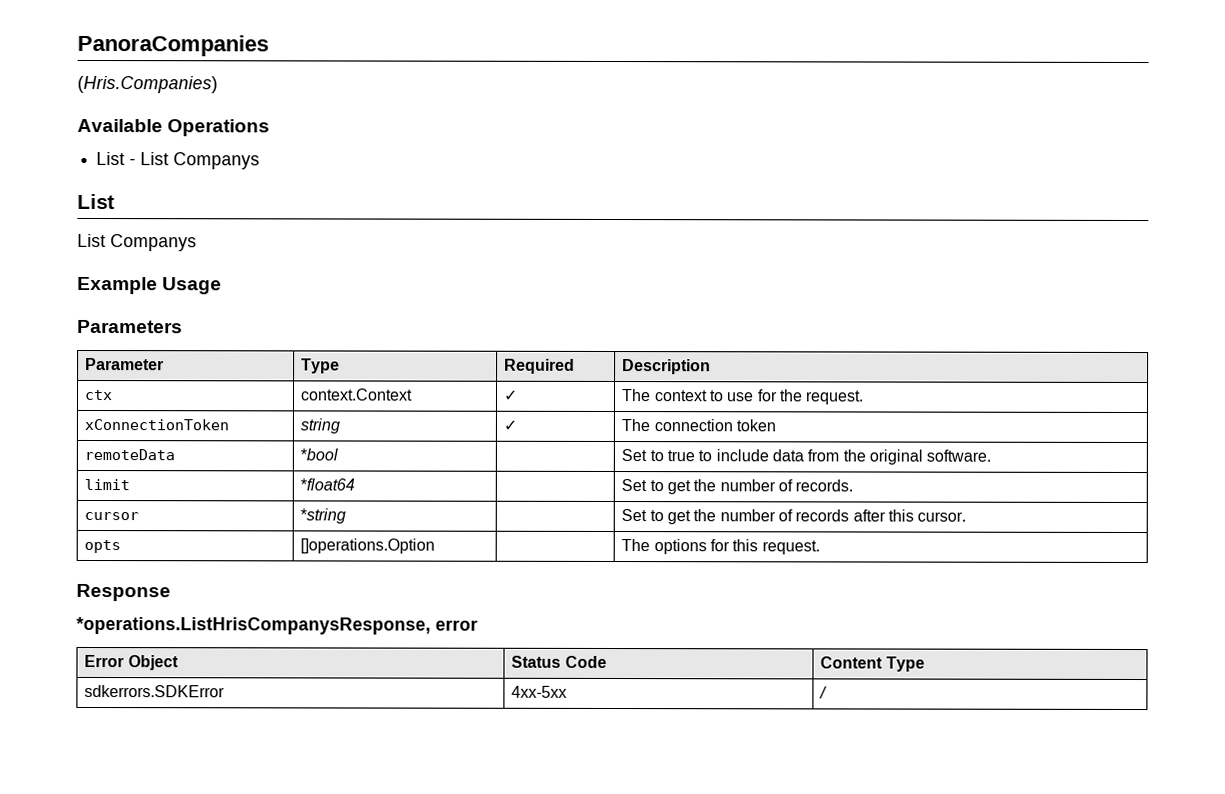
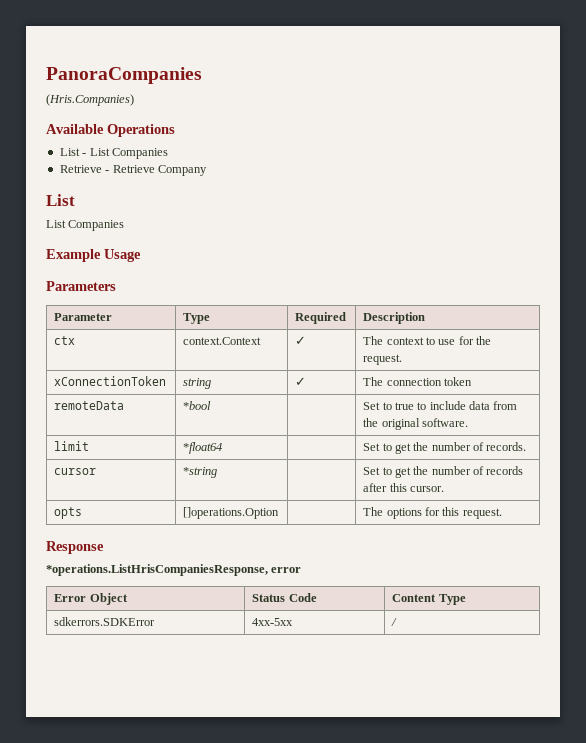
[173,152,261,170] Companys -> [111,148,168,159] [59,165,207,176] Companies // Retrieve - Retrieve Company
[110,234,197,252] Companys -> [68,220,125,231] Companies
[76,616,431,635] *operations.ListHrisCompanysResponse, -> [46,564,268,576] *operations.ListHrisCompaniesResponse,

